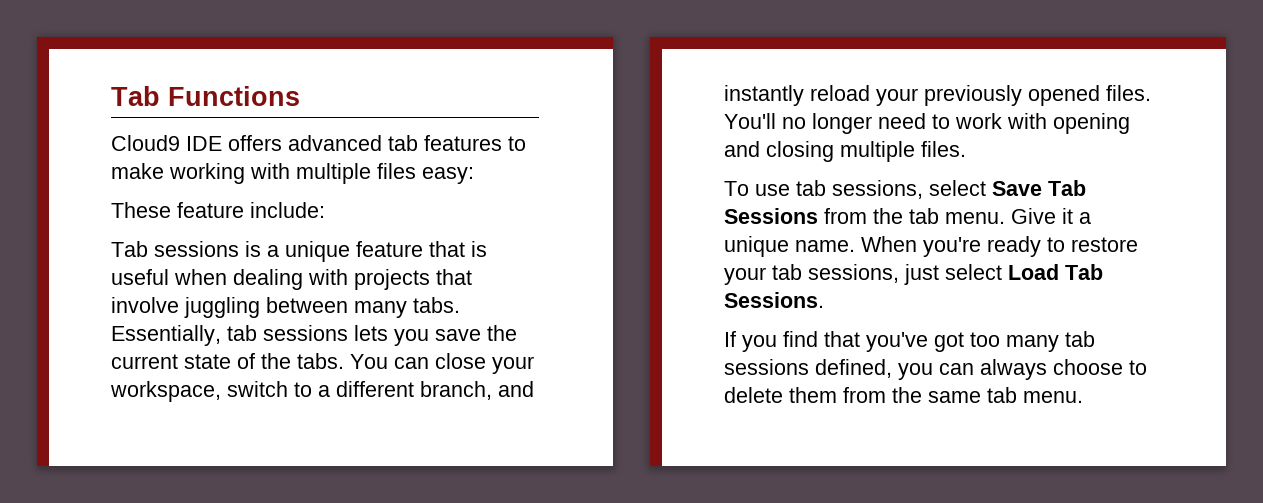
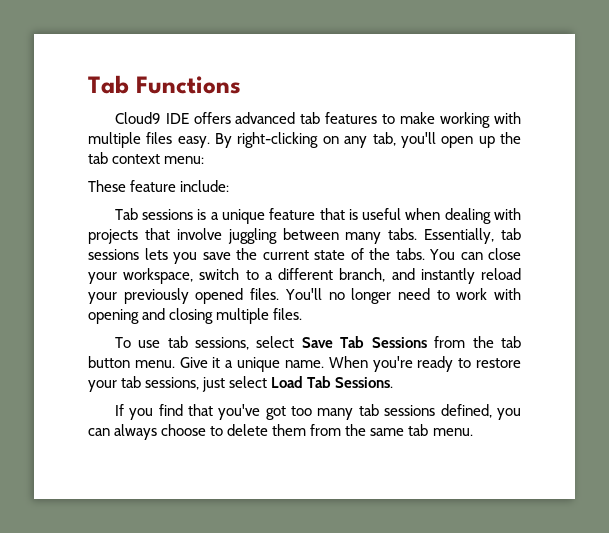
[422,167,474,184] easy: -> [177,132,521,148] [88,152,205,164] easy. By right-clicking on any tab, you'll open up the tab context menu:
(939, 216) none -> [88,356,130,368] button

